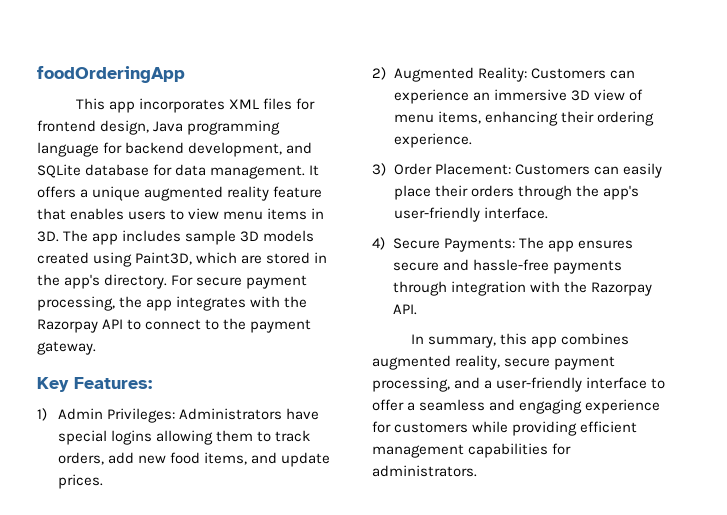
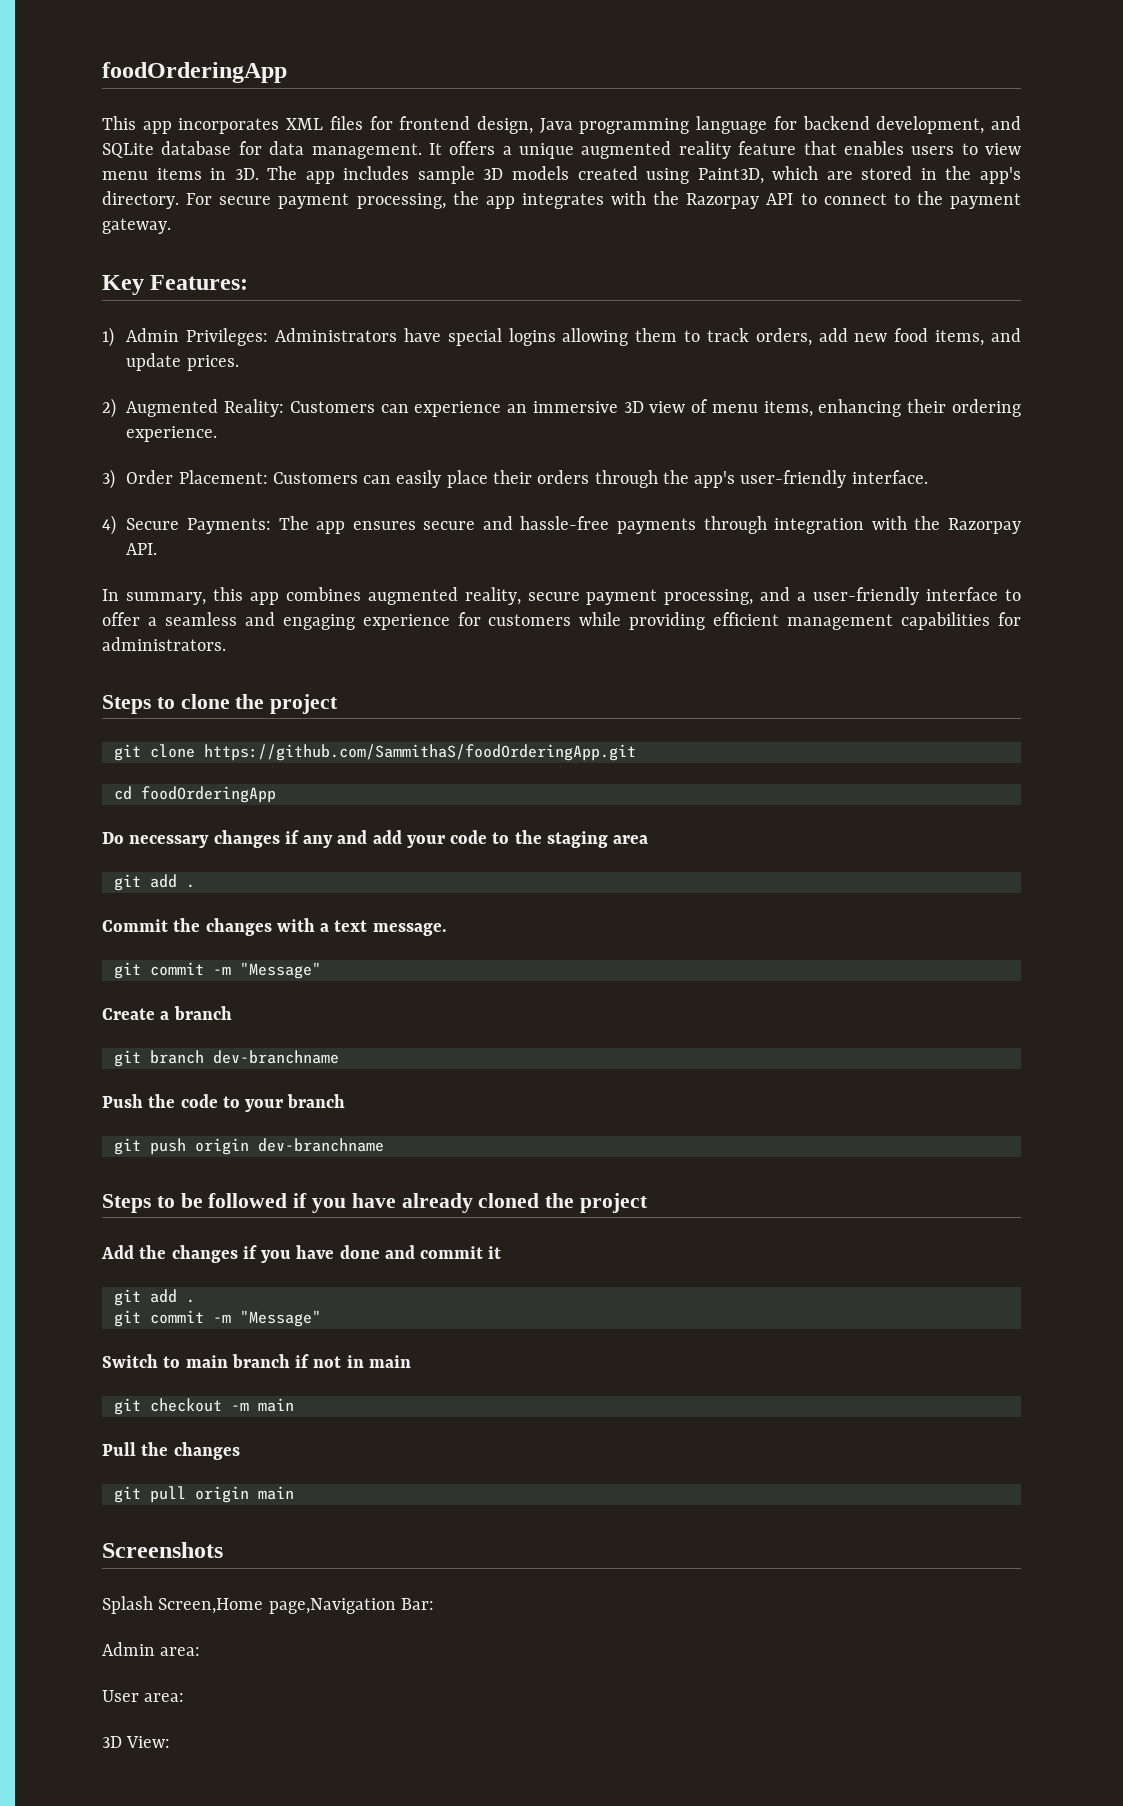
(477, 471) none -> [102,694,339,714] [113,744,636,761] [113,786,276,803] [102,830,649,848] [113,874,195,891] [102,918,447,936] [113,962,321,979] [102,1006,232,1020] [113,1050,339,1067] [102,1094,346,1112] [113,1138,384,1155] [102,1193,649,1213] [101,1245,502,1263] [113,1289,195,1306] [113,1310,321,1327] [102,1354,411,1368] [113,1398,294,1415] [102,1442,240,1460] [113,1486,294,1503] [102,1542,223,1558] [102,1596,434,1614] [102,1642,201,1656] [102,1690,185,1702] [102,1736,171,1748] // Steps to clone the project // git clone https://github.com/SammithaS/foodOrderingApp.git // cd foodOrderingApp // Do necessary changes if any and add your code to the staging area // git add . // Commit the changes with a text message. // git commit -m "Message" // Create a branch // git branch dev-branchname // Push the code to your branch // git push origin dev-branchname // Steps to be followed if you have already cloned the project // Add the changes if you have done and commit it // git add . // git commit -m "Message" // Switch to main branch if not in main // git checkout -m main // Pull the changes // git pull origin main // Screenshots // Splash Screen,Home page,Navigation Bar: // Admin area: // User area: // 3D View:

